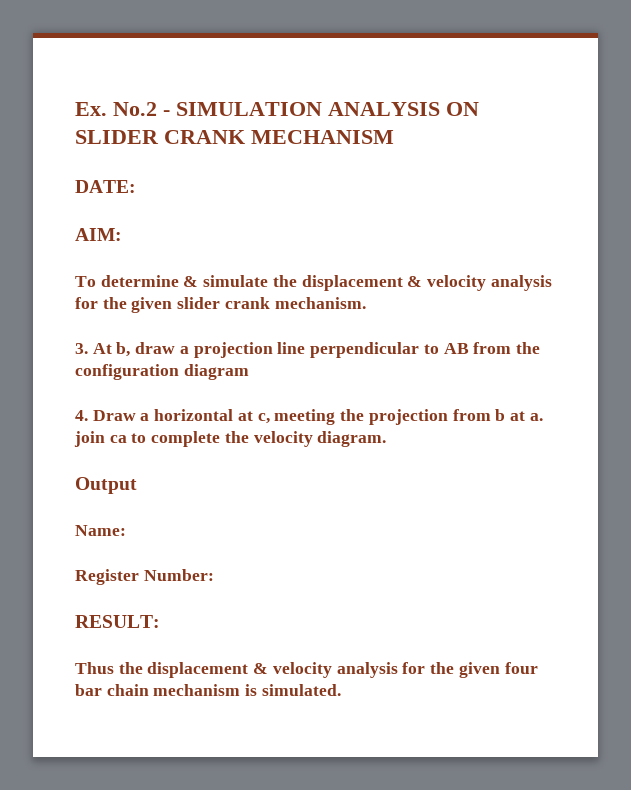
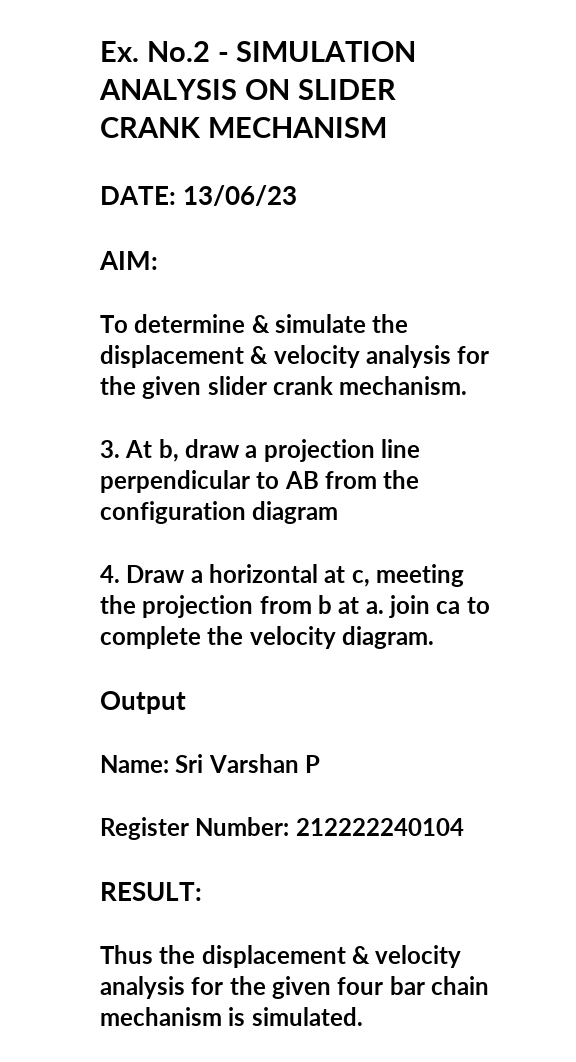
(136, 186) none -> [183,185,298,206] 13/06/23
(126, 530) none -> [175,754,321,773] Sri Varshan P
(214, 575) none -> [295,818,464,836] 212222240104

